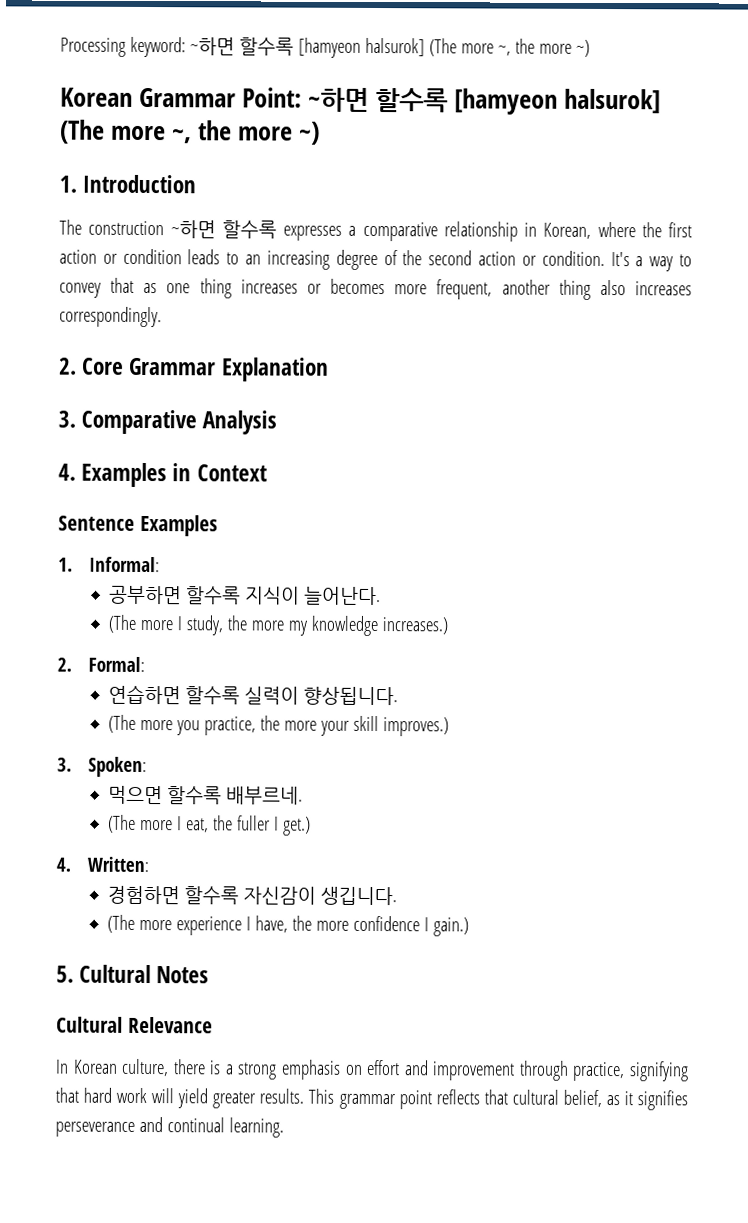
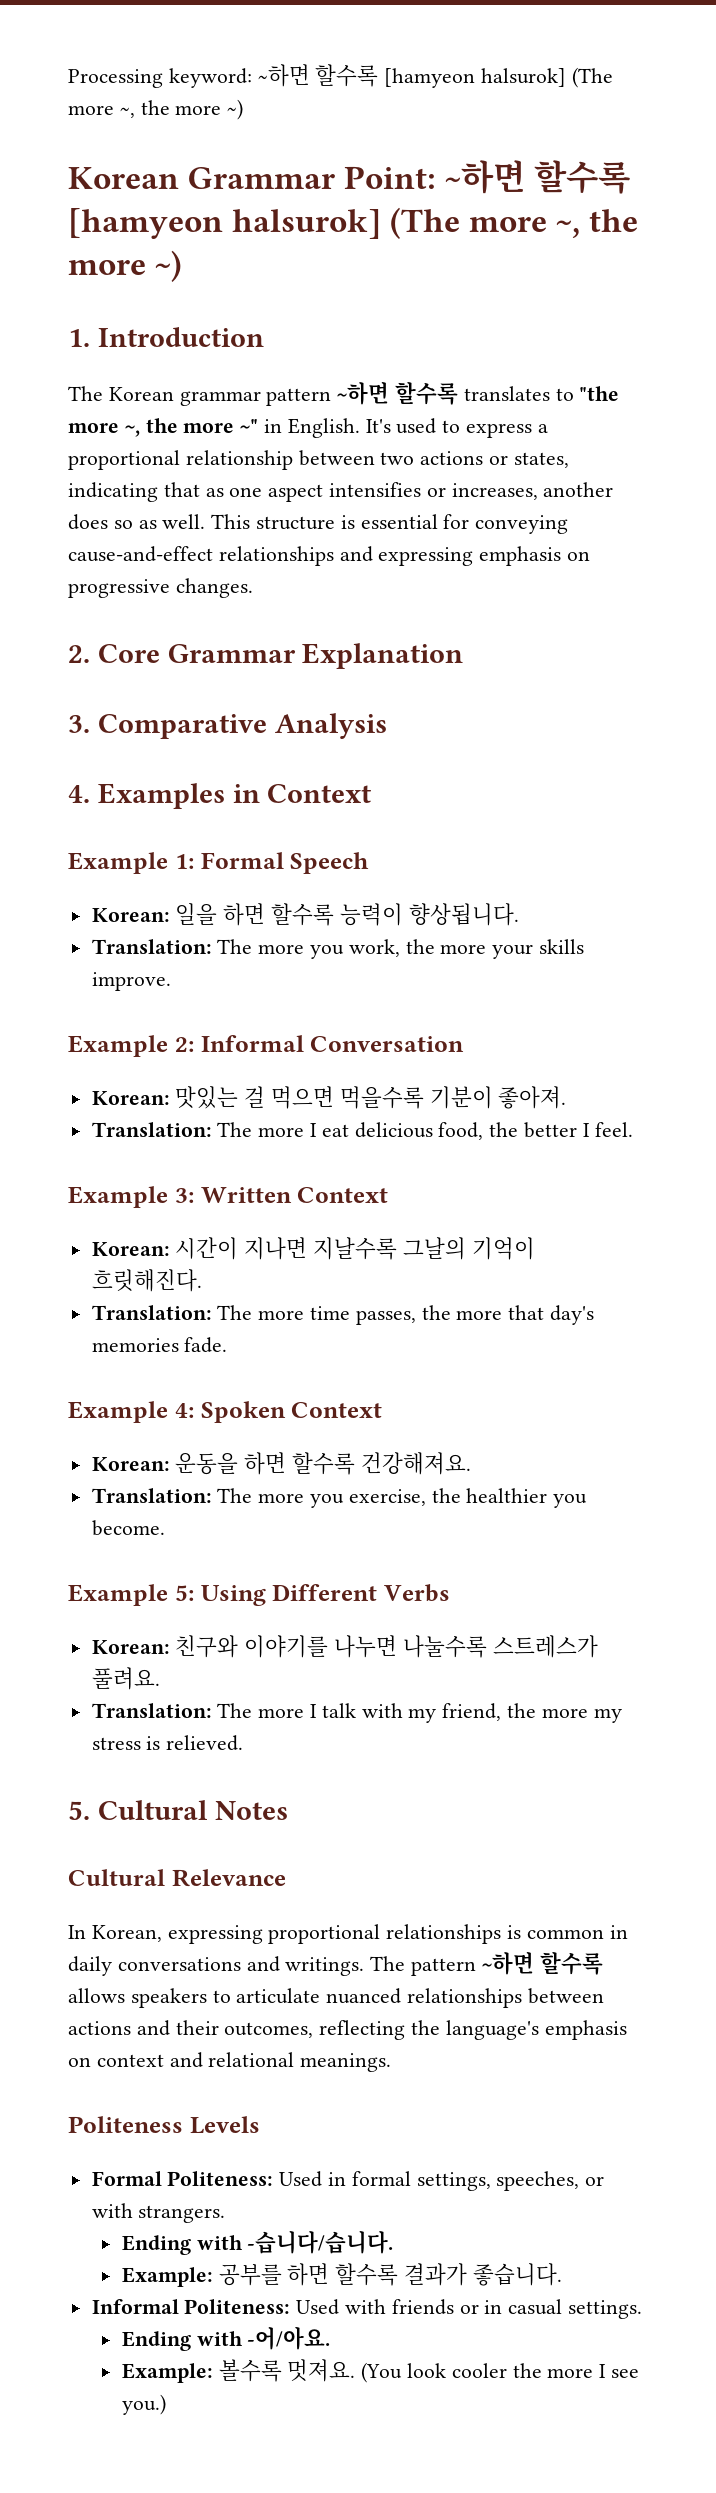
[88,220,692,242] [59,248,692,272] [59,277,692,300] [59,306,162,328] construction ~하면 할수록 expresses a comparative relationship in Korean, where the first action or condition leads to an increasing degree of the second action or condition. It's a way to convey that as one thing increases or becomes more frequent, another thing also increases correspondingly. -> [108,382,620,406] [68,418,548,438] [68,450,569,470] [68,482,614,502] [68,514,569,534] [68,546,591,566] [68,578,253,598] Korean grammar pattern ~하면 할수록 translates to "the more ~, the more ~" in English. It's used to express a proportional relationship between two actions or states, indicating that as one aspect intensifies or increases, another does so as well. This structure is essential for conveying cause-and-effect relationships and expressing emphasis on progressive changes.
[58,514,218,537] [58,556,160,573] [109,585,382,606] [108,614,448,637] [57,656,145,673] [108,684,399,706] [108,714,449,737] [57,756,147,778] [108,785,304,805] [108,814,311,836] [56,856,149,873] [107,885,398,906] [107,914,469,937] Sentence Examples // 1. Informal: // 공부하면 할수록 지식이 늘어난다. // (The more I study, the more my knowledge increases.) // 2. Formal: // 연습하면 할수록 실력이 향상됩니다. // (The more you practice, the more your skill improves.) // 3. Spoken: // 먹으면 할수록 배부르네. // (The more I eat, the fuller I get.) // 4. Written: // 경험하면 할수록 자신감이 생깁니다. // (The more experience I have, the more confidence I gain.) -> [68,852,370,874] [91,903,519,926] [91,939,585,959] [91,972,171,991] [68,1035,465,1057] [91,1086,567,1109] [91,1122,633,1140] [68,1186,389,1208] [91,1237,535,1260] [91,1269,202,1292] [91,1305,595,1325] [91,1337,228,1353] [68,1401,383,1423] [91,1452,471,1475] [91,1488,588,1508] [91,1520,165,1536] [68,1584,450,1606] [91,1635,598,1658] [91,1667,160,1690] [91,1703,622,1723] [91,1735,244,1751] Example 1: Formal Speech // Korean: 일을 하면 할수록 능력이 향상됩니다. // Translation: The more you work, the more your skills improve. // Example 2: Informal Conversation // Korean: 맛있는 걸 먹으면 먹을수록 기분이 좋아져. // Translation: The more I eat delicious food, the better I feel. // Example 3: Written Context // Korean: 시간이 지나면 지날수록 그날의 기억이 흐릿해진다. // Translation: The more time passes, the more that day's memories fade. // Example 4: Spoken Context // Korean: 운동을 하면 할수록 건강해져요. // Translation: The more you exercise, the healthier you become. // Example 5: Using Different Verbs // Korean: 친구와 이야기를 나누면 나눌수록 스트레스가 풀려요. // Translation: The more I talk with my friend, the more my stress is relieved.
[72,1058,689,1082] [55,1087,688,1111] [55,1116,284,1138] Korean culture, there is a strong emphasis on effort and improvement through practice, signifying that hard work will yield greater results. This grammar point reflects that cultural belief, as it signifies perseverance and continual learning. -> [91,1924,628,1944] [68,1952,603,1976] [68,1988,604,2008] [68,2020,627,2040] [68,2052,392,2072] [68,2116,260,2134] [91,2171,605,2191] [91,2203,226,2223] [121,2231,394,2255] [121,2263,562,2287] [91,2299,643,2319] [121,2326,331,2351] [121,2359,640,2383] [121,2394,166,2415] Korean, expressing proportional relationships is common in daily conversations and writings. The pattern ~하면 할수록 allows speakers to articulate nuanced relationships between actions and their outcomes, reflecting the language's emphasis on context and relational meanings. // Politeness Levels // Formal Politeness: Used in formal settings, speeches, or with strangers. // Ending with -습니다/습니다. // Example: 공부를 하면 할수록 결과가 좋습니다. // Informal Politeness: Used with friends or in casual settings. // Ending with -어/아요. // Example: 볼수록 멋져요. (You look cooler the more I see you.)

